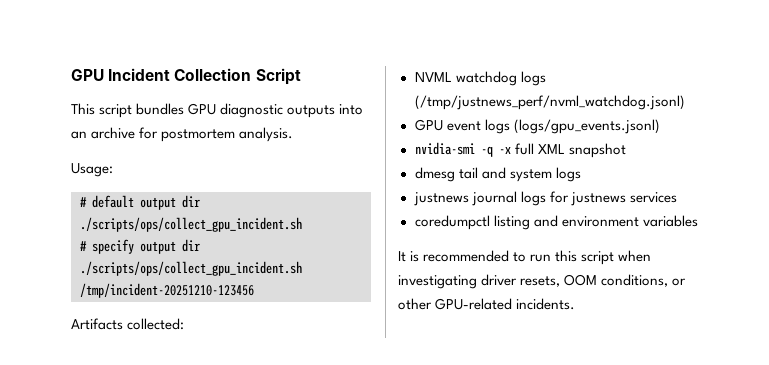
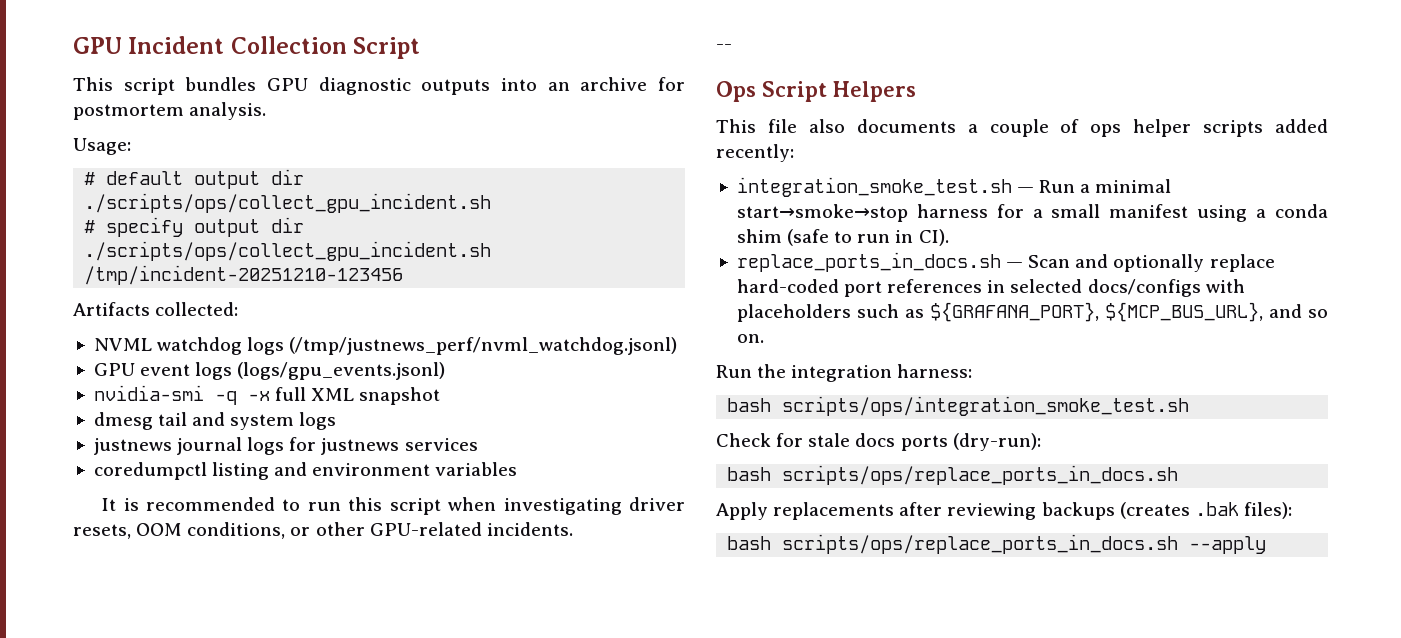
(576, 304) none -> [716,44,732,50] [716,81,916,102] [716,119,1328,137] [716,144,794,162] [736,177,1172,197] [736,204,1328,222] [736,229,949,246] [736,252,1275,272] [736,279,1245,297] [736,302,1328,322] [736,334,764,343] [716,364,973,382] [727,396,1190,416] [716,433,1041,451] [727,465,1179,485] [716,502,1292,520] [727,534,1267,554] // -- // Ops Script Helpers // This file also documents a couple of ops helper scripts added recently: // integration_smoke_test.sh — Run a minimal start→smoke→stop harness for a small manifest using a conda shim (safe to run in CI). // replace_ports_in_docs.sh — Scan and optionally replace hard-coded port references in selected docs/configs with placeholders such as ${GRAFANA_PORT}, ${MCP_BUS_URL}, and so on. // Run the integration harness: // bash scripts/ops/integration_smoke_test.sh // Check for stale docs ports (dry-run): // bash scripts/ops/replace_ports_in_docs.sh // Apply replacements after reviewing backups (creates .bak files): // bash scripts/ops/replace_ports_in_docs.sh --apply

